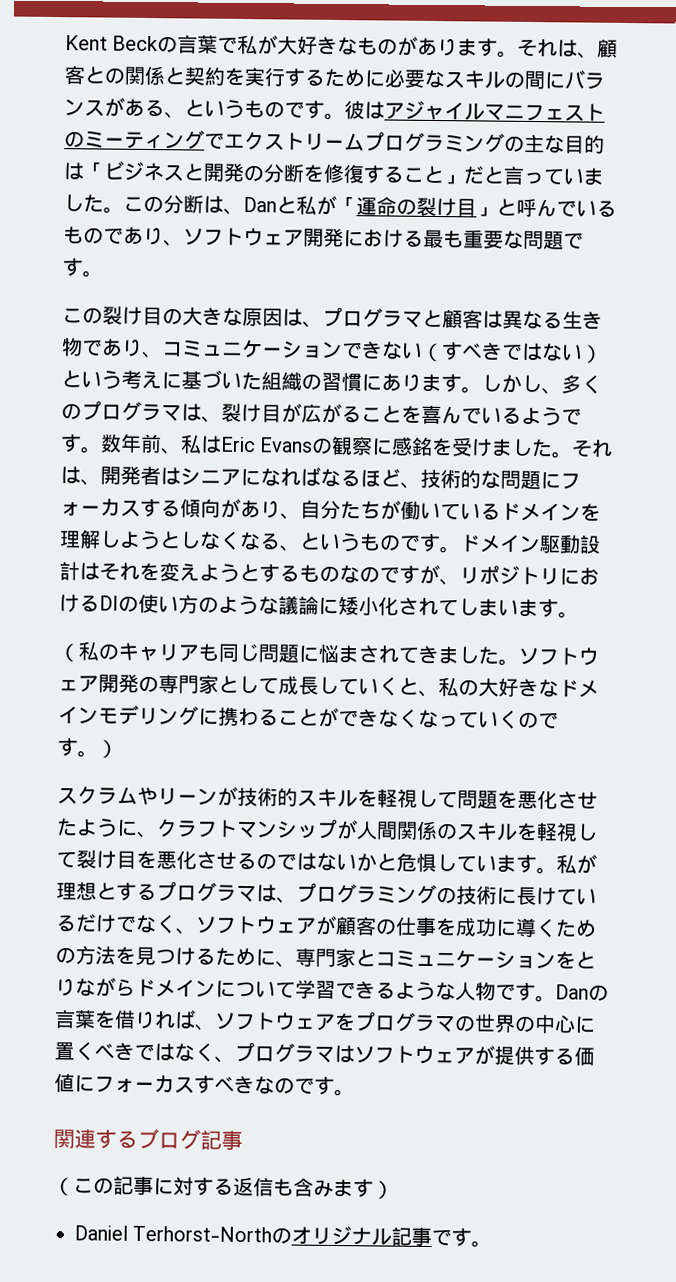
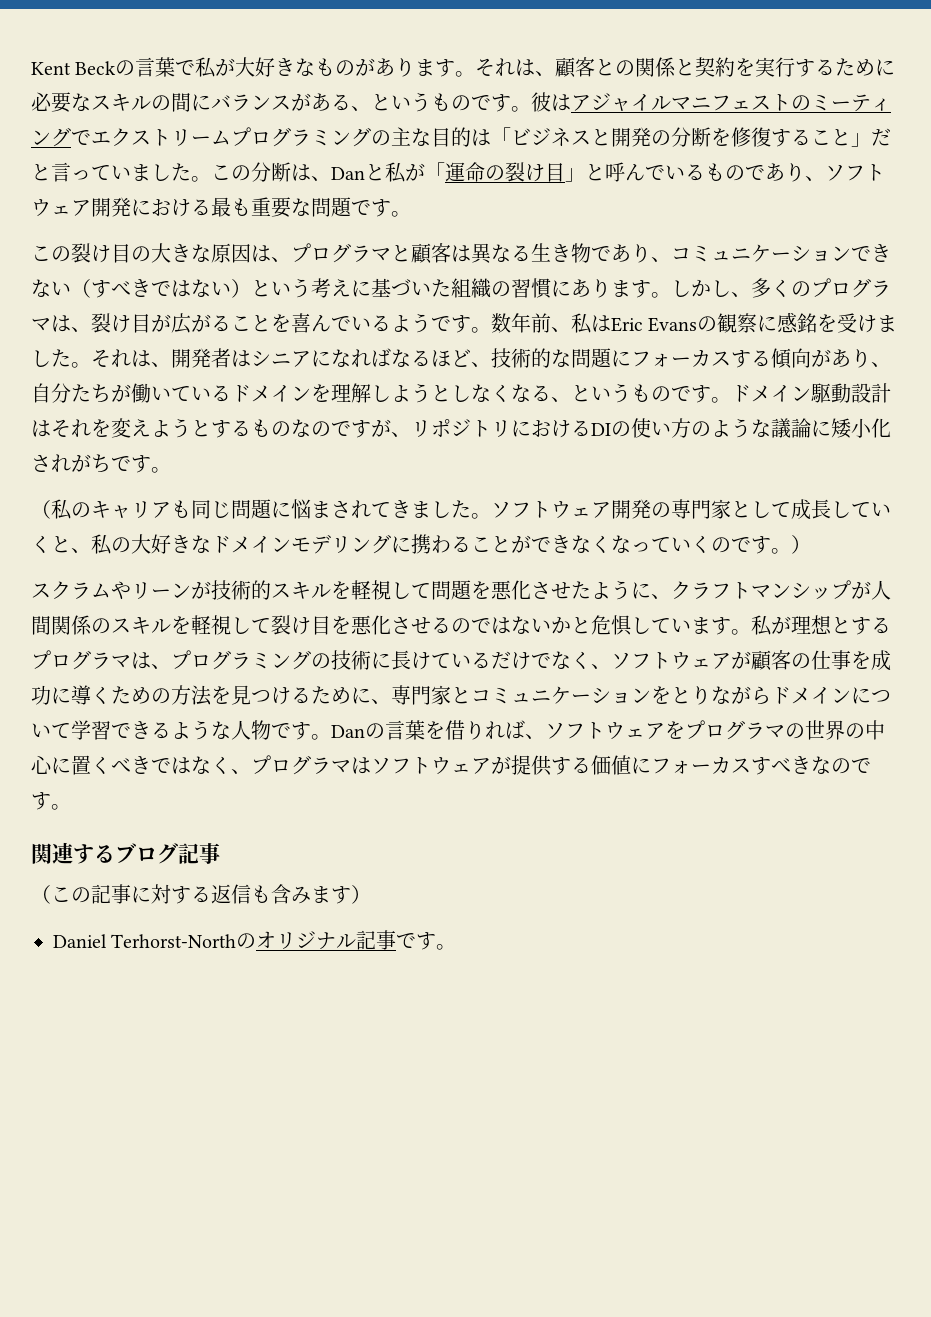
[438,598,539,618] てしまいま -> [71,454,131,473] がちで

